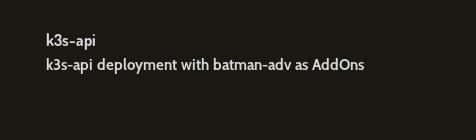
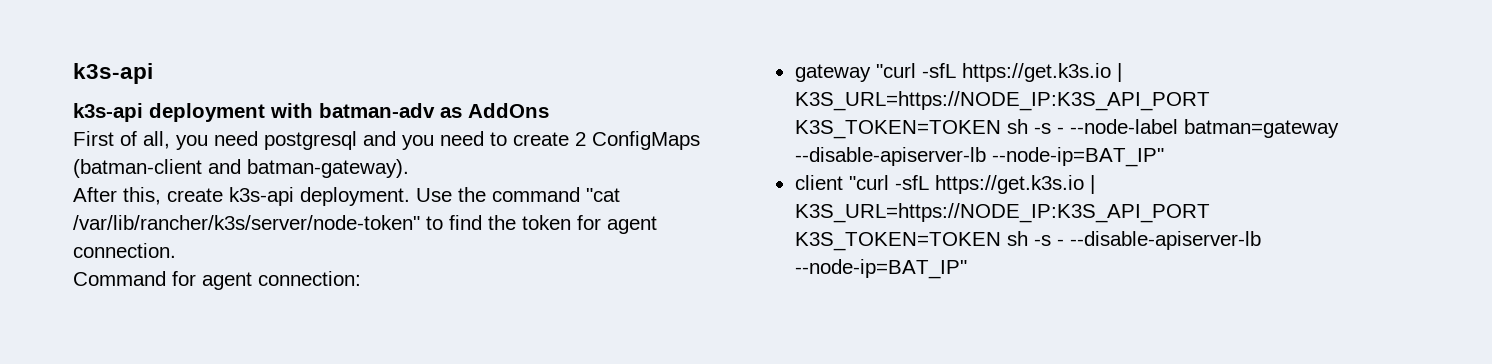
(365, 64) none -> [73,131,700,150] [73,159,409,178] [73,187,620,206] [73,215,657,234] [73,243,176,258] [73,271,361,290] [794,63,1122,82] [794,91,1210,111] [794,119,1339,139] [794,147,1164,167] [794,175,1095,194] [794,203,1210,223] [794,231,1261,251] [794,259,967,279] // First of all, you need postgresql and you need to create 2 ConfigMaps (batman-client and batman-gateway). // After this, create k3s-api deployment. Use the command "cat /var/lib/rancher/k3s/server/node-token" to find the token for agent connection. // Command for agent connection: // gateway "curl -sfL https://get.k3s.io | K3S_URL=https://NODE_IP:K3S_API_PORT K3S_TOKEN=TOKEN sh -s - --node-label batman=gateway --disable-apiserver-lb --node-ip=BAT_IP" // client "curl -sfL https://get.k3s.io | K3S_URL=https://NODE_IP:K3S_API_PORT K3S_TOKEN=TOKEN sh -s - --disable-apiserver-lb --node-ip=BAT_IP"

